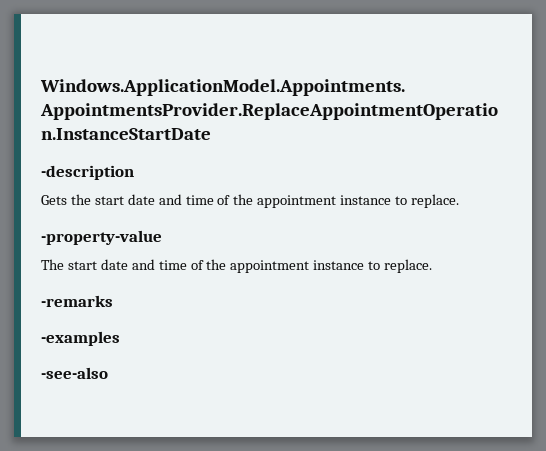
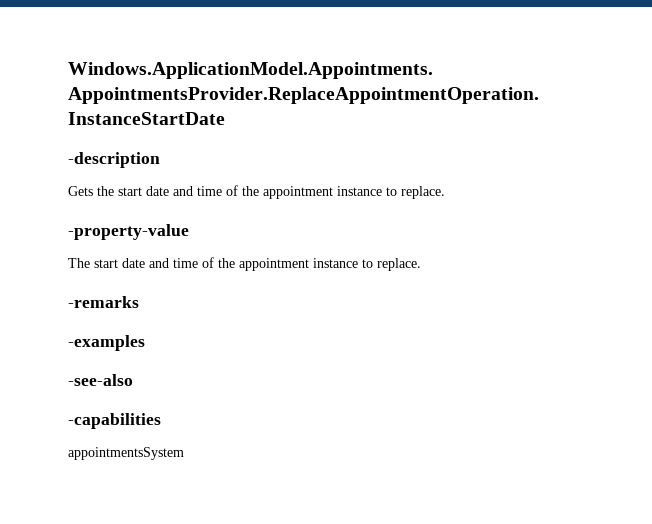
(108, 373) none -> [68,413,161,429] [68,447,184,460] // -capabilities // appointmentsSystem

